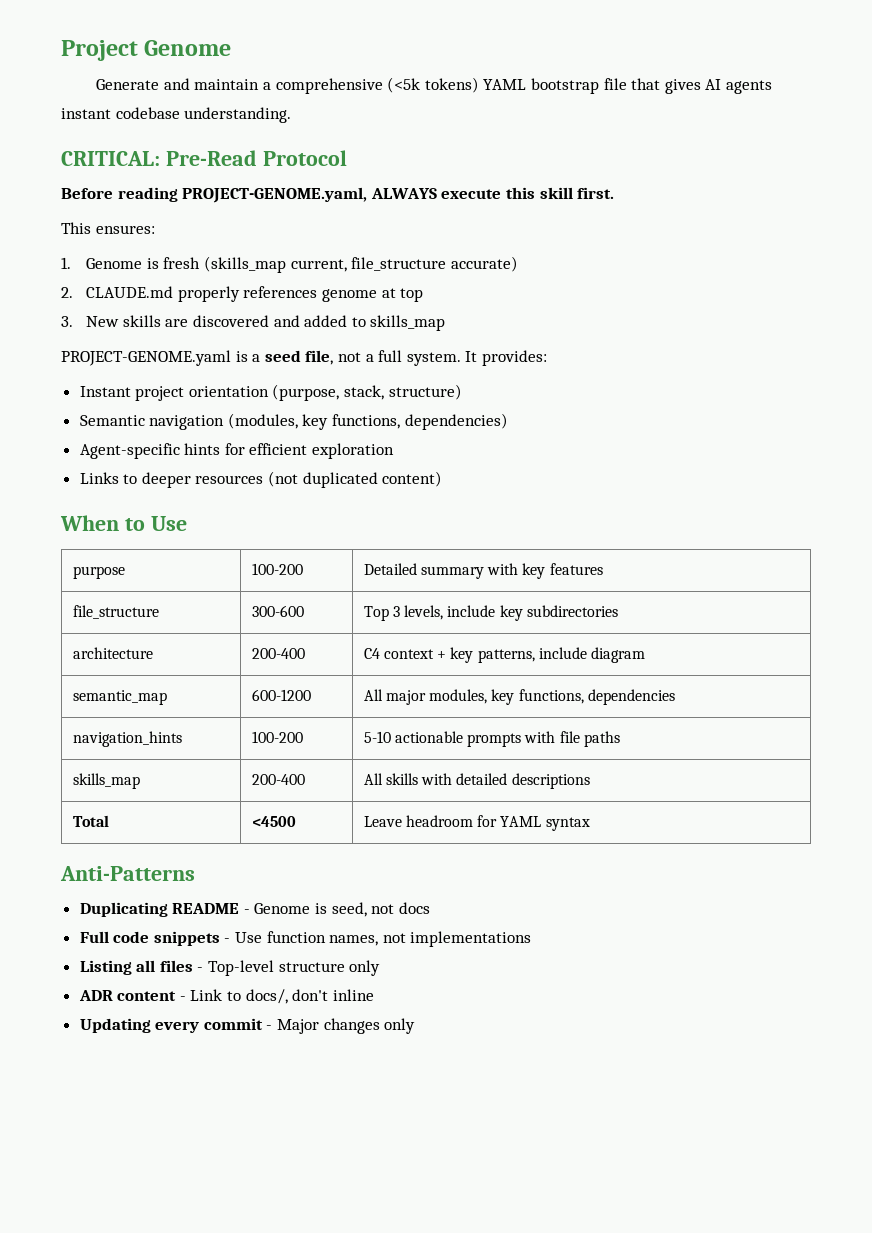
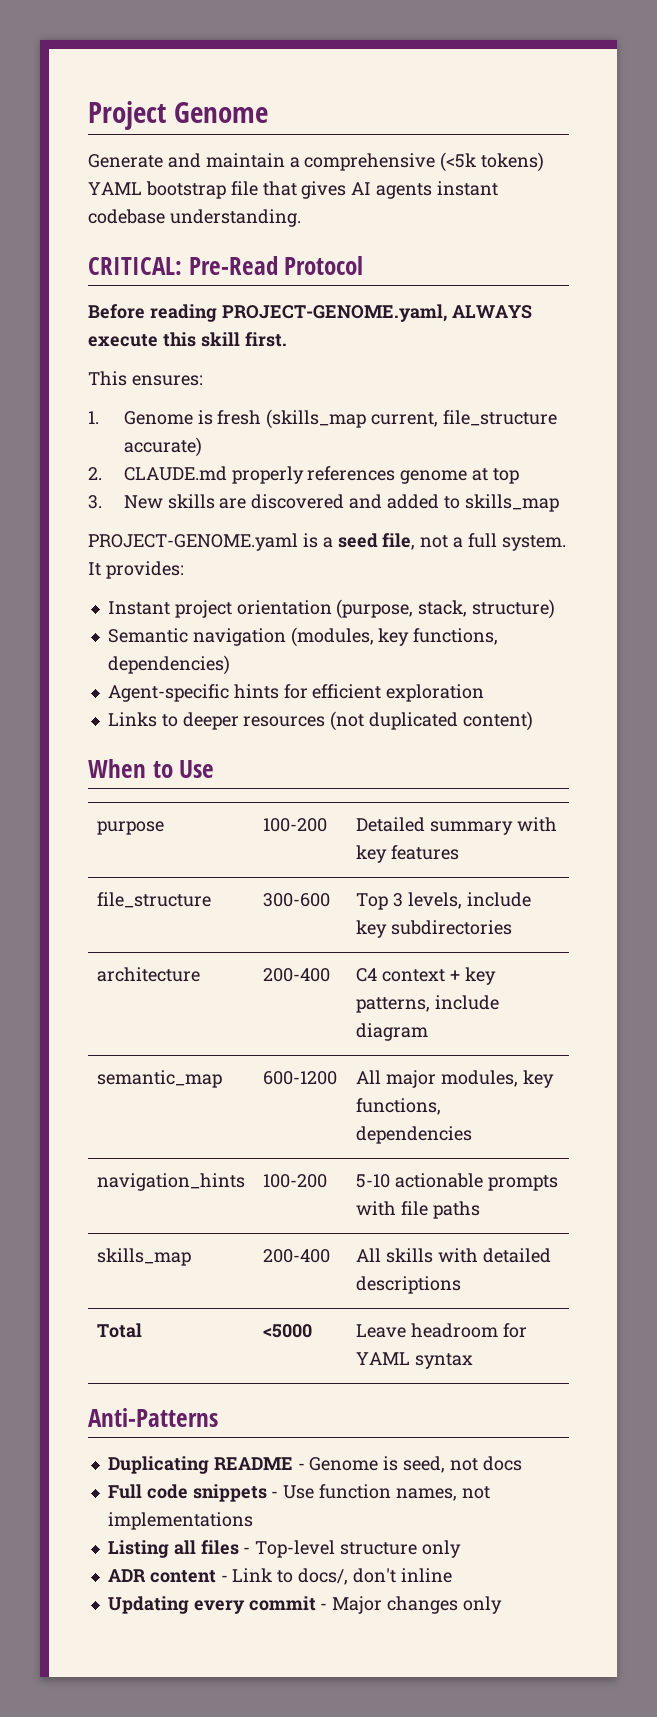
[251,816,296,827] <4500 -> [262,1324,312,1338] <5000

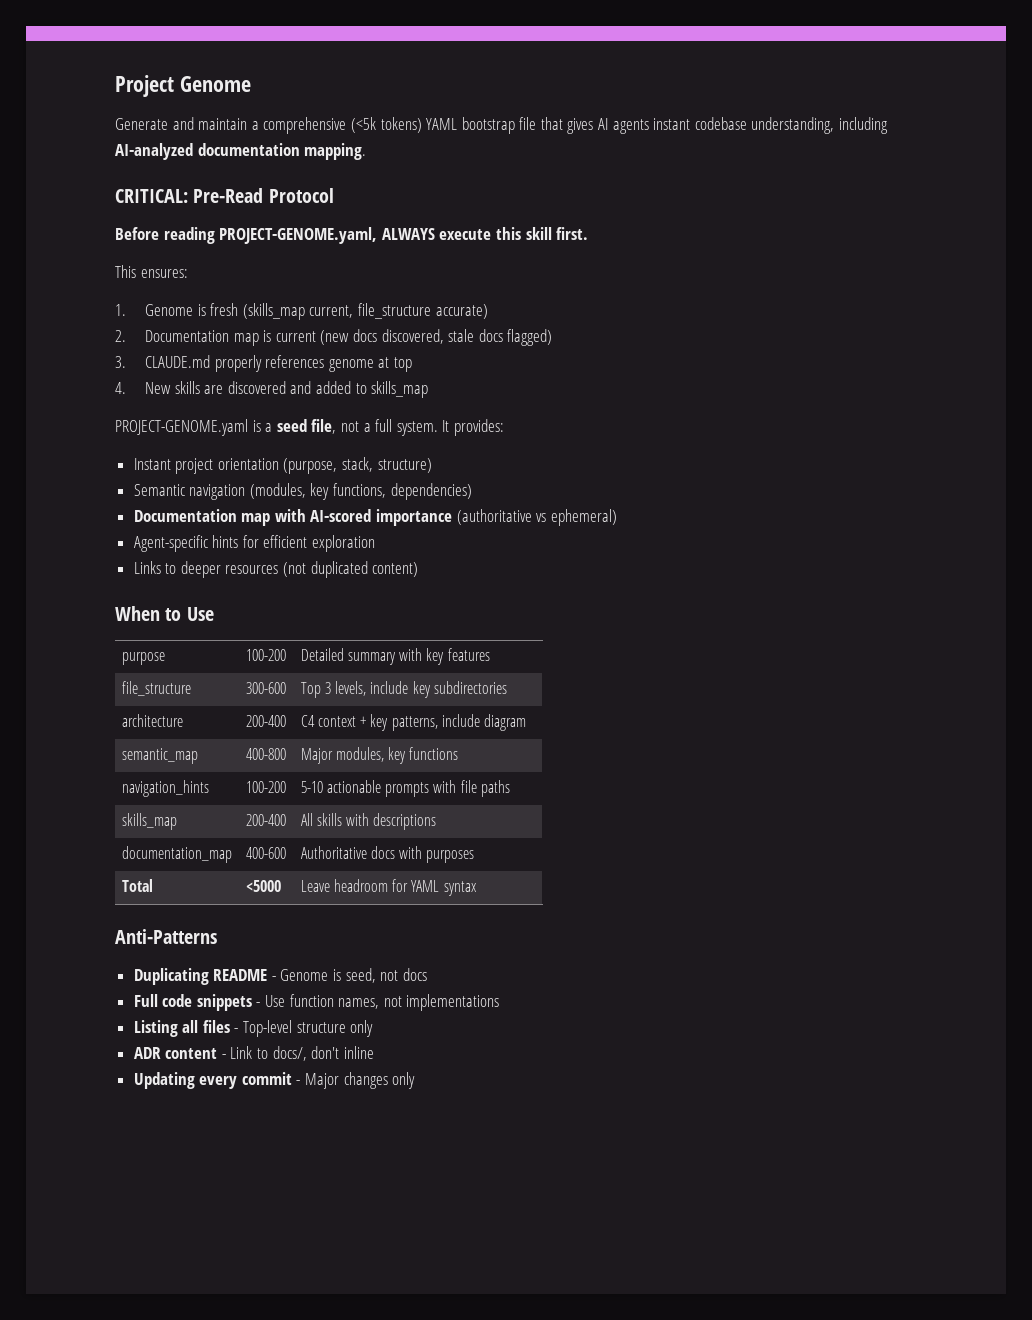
[169,209,301,227] understanding. -> [751,117,889,134] [115,143,367,160] understanding, including AI-analyzed documentation mapping.
(102, 473) none -> [145,329,553,346] [115,356,126,368] Documentation map is current (new docs discovered, stale docs flagged) // 3.
[88,495,102,509] 3. -> [115,382,126,394] 4.
(230, 665) none -> [133,509,617,526] // Documentation map with AI-scored importance (authoritative vs ephemeral)
[262,1071,337,1085] [355,1070,554,1088] [355,1098,441,1115] [355,1126,472,1144] 600-1200 | All major modules, key functions, dependencies -> [245,748,286,760] [300,747,459,764] 400-800 | Major modules, key functions
[482,1248,551,1263] detailed -> (370, 819) none
(461, 1285) none -> [121,846,232,863] [245,847,286,859] [300,846,475,863] // documentation_map | 400-600 | Authoritative docs with purposes

